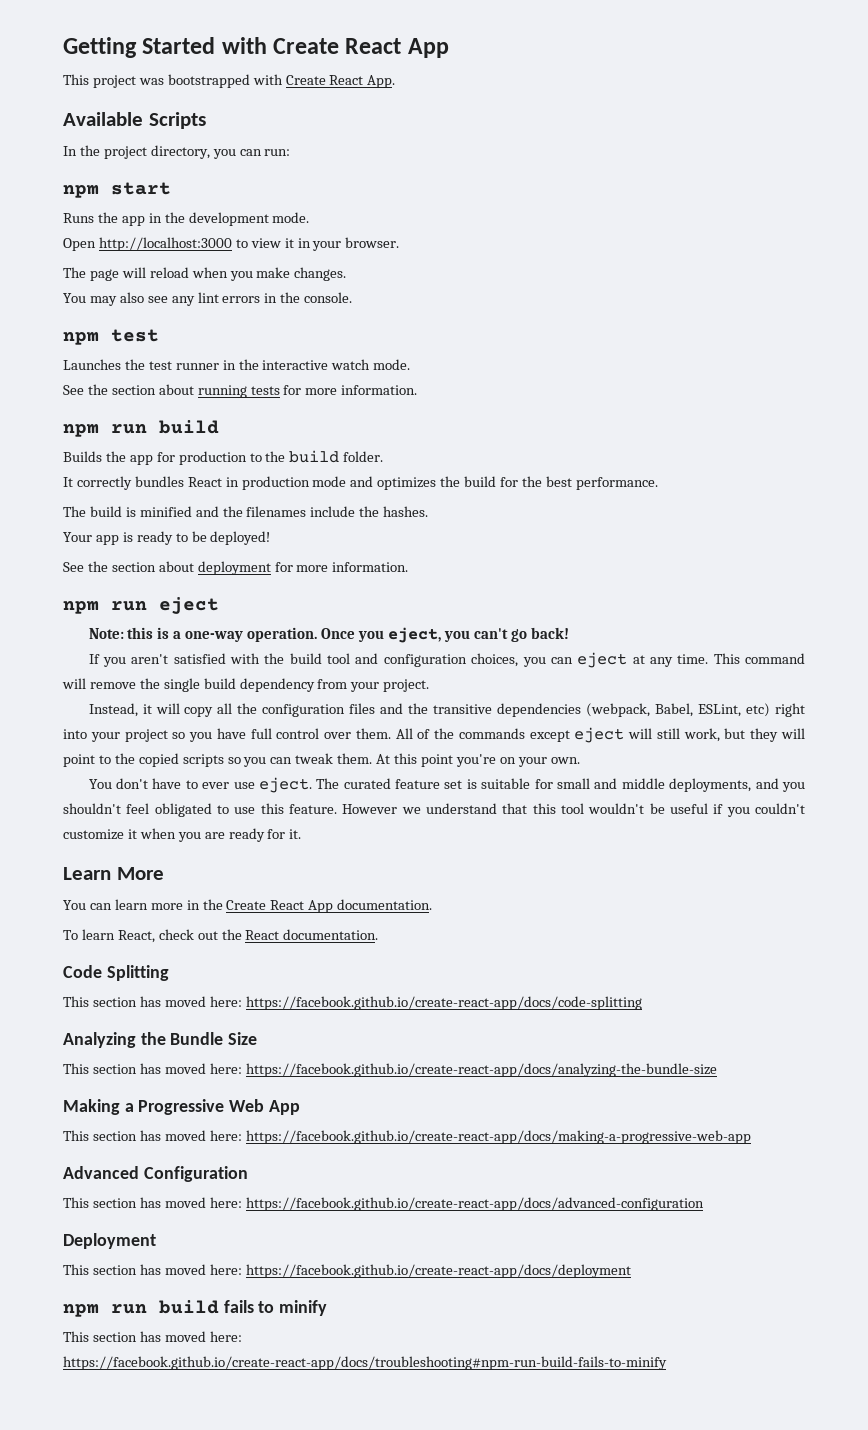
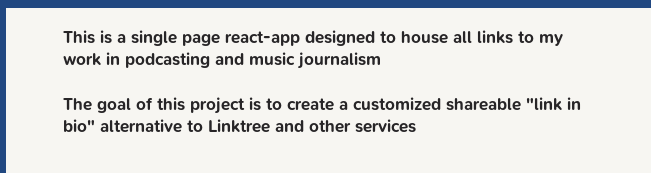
[63,37,449,58] [63,74,396,88] [63,112,206,129] [63,145,291,159] [63,182,171,198] [63,212,310,226] [63,237,400,251] [63,267,347,281] [63,292,353,306] [63,329,159,345] [63,359,411,370] [63,384,418,398] [63,420,219,437] [63,450,384,465] [63,476,658,490] [63,506,429,517] [63,531,271,545] [63,561,409,575] [63,597,219,614] [88,627,569,643] [88,652,806,668] [62,678,430,692] [88,703,806,717] [63,727,806,743] [63,753,580,767] [88,777,806,793] [63,803,806,817] [63,828,302,842] [63,867,164,880] [63,899,433,913] [63,929,379,943] [63,965,169,981] [63,996,642,1010] [63,1032,258,1048] [63,1063,717,1077] [63,1099,300,1115] [63,1130,751,1144] [63,1166,248,1182] [63,1197,704,1211] [63,1233,156,1249] [63,1264,631,1278] [63,1300,328,1317] [63,1331,242,1342] [63,1356,667,1370] Getting Started with Create React App // This project was bootstrapped with Create React App. // Available Scripts // In the project directory, you can run: // npm start // Runs the app in the development mode. // Open http://localhost:3000 to view it in your browser. // The page will reload when you make changes. // You may also see any lint errors in the console. // npm test // Launches the test runner in the interactive watch mode. // See the section about running tests for more information. // npm run build // Builds the app for production to the build folder. // It correctly bundles React in production mode and optimizes the build for the best performance. // The build is minified and the filenames include the hashes. // Your app is ready to be deployed! // See the section about deployment for more information. // npm run eject // Note: this is a one-way operation. Once you eject, you can't go back! // If you aren't satisfied with the build tool and configuration choices, you can eject at any time. This command will remove the single build dependency from your project. // Instead, it will copy all the configuration files and the transitive dependencies (webpack, Babel, ESLint, etc) right into your project so you have full control over them. All of the commands except eject will still work, but they will point to the copied scripts so you can tweak them. At this point you're on your own. // You don't have to ever use eject. The curated feature set is suitable for small and middle deployments, and you shouldn't feel obligated to use this feature. However we understand that this tool wouldn't be useful if you couldn't customize it when you are ready for it. // Learn More // You can learn more in the Create React App documentation. // To learn React, check out the React documentation. // Code Splitting // This section has moved here: https://facebook.github.io/create-react-app/docs/code-splitting // Analyzing the Bundle Size // This section has moved here: https://facebook.github.io/create-react-app/docs/analyzing-the-bundle-size // Making a Progressive Web App // This section has moved here: https://facebook.github.io/create-react-app/docs/making-a-progressive-web-app // Advanced Configuration // This section has moved here: https://facebook.github.io/create-react-app/docs/advanced-configuration // Deployment // This section has moved here: https://facebook.github.io/create-react-app/docs/deployment // npm run build fails to minify // This section has moved here: https://facebook.github.io/create-react-app/docs/troubleshooting#npm-run-build-fails-to-minify -> [63,30,563,46] [63,52,381,69] [63,97,581,114] [63,119,416,133] This is a single page react-app designed to house all links to my work in podcasting and music journalism // The goal of this project is to create a customized shareable "link in bio" alternative to Linktree and other services

